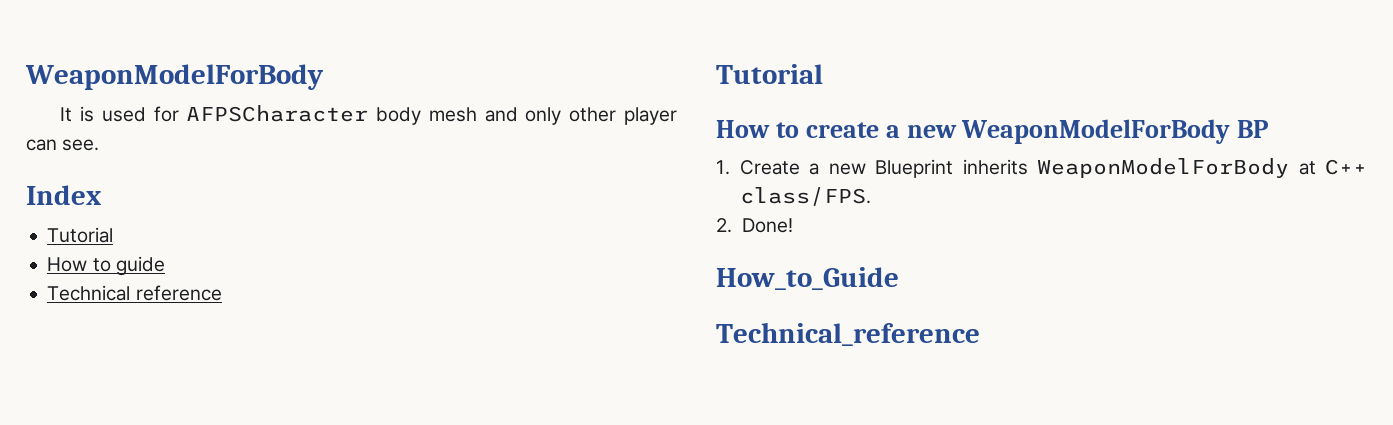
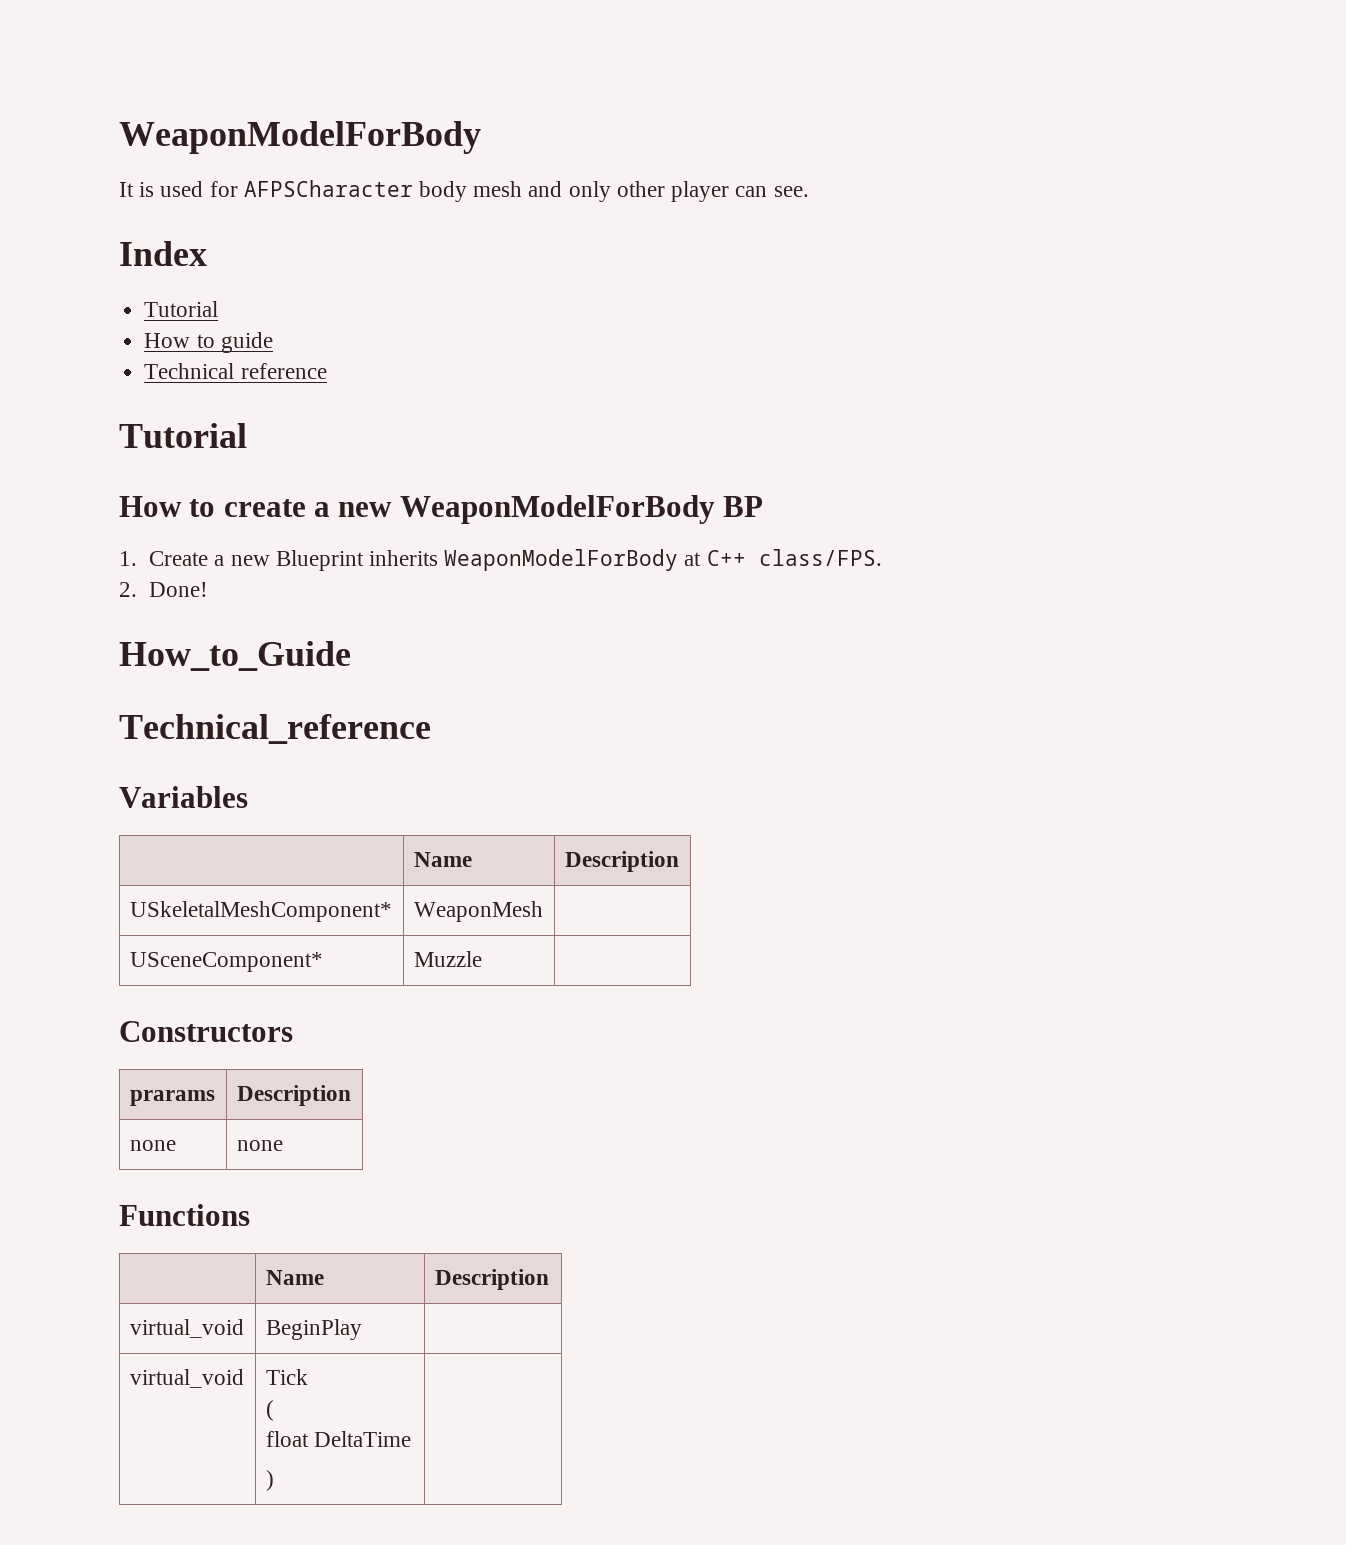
(980, 334) none -> [119,786,248,808] [413,852,472,867] [564,851,679,872] [129,901,392,922] [413,901,543,922] [129,952,323,972] [413,951,482,967] [119,1021,293,1042] [129,1090,215,1106] [236,1085,351,1106] [129,1140,176,1151] [236,1140,283,1151] [119,1204,250,1226] [265,1270,324,1285] [434,1269,549,1290] [129,1319,244,1338] [265,1319,362,1340] [129,1369,244,1388] [265,1369,308,1385] [265,1400,274,1421] [265,1431,411,1447] [265,1470,274,1491] // Variables // | Name | Description // USkeletalMeshComponent* | WeaponMesh | // USceneComponent* | Muzzle | // Constructors // prarams | Description // none | none // Functions // | Name | Description // virtual_void | BeginPlay | // virtual_void | Tick // ( // float DeltaTime // ) |

